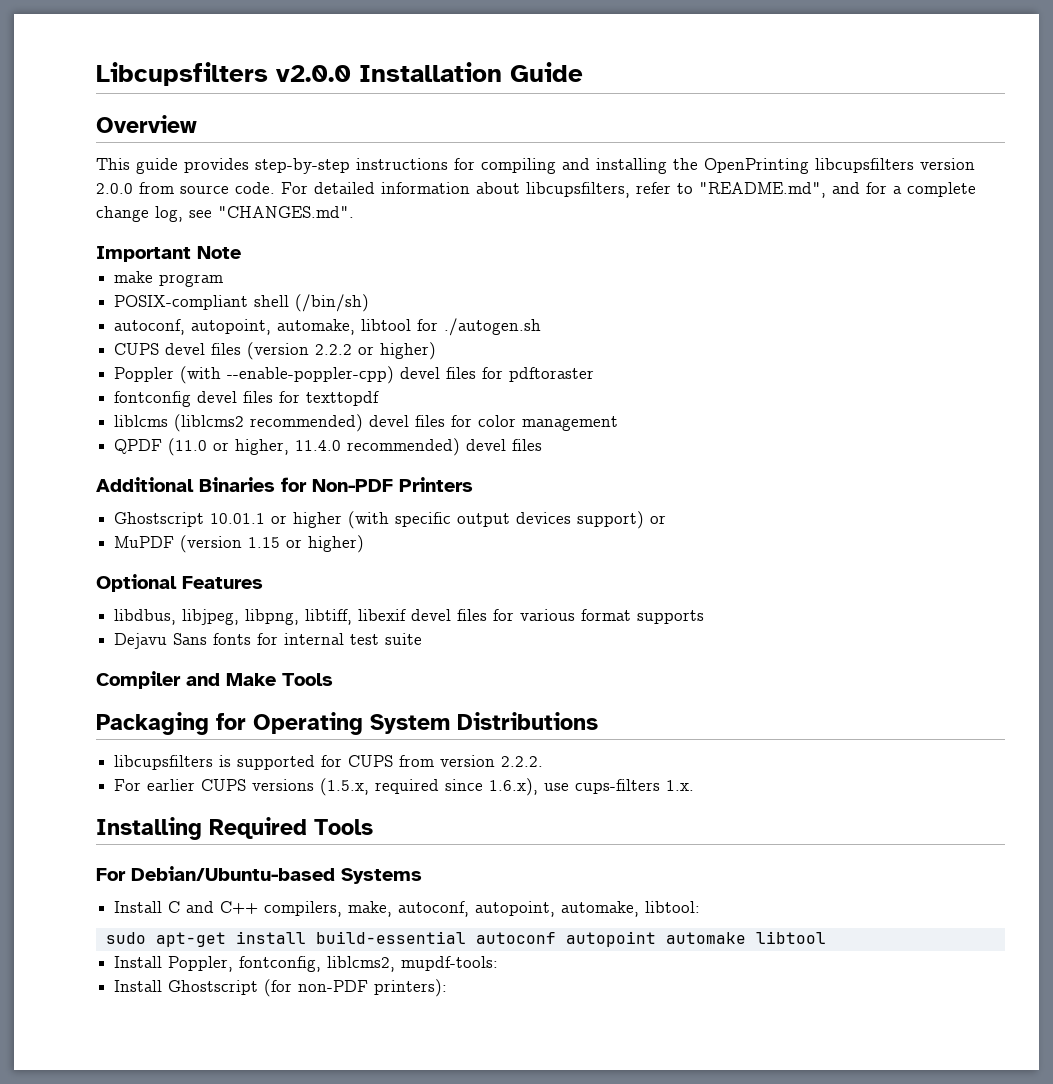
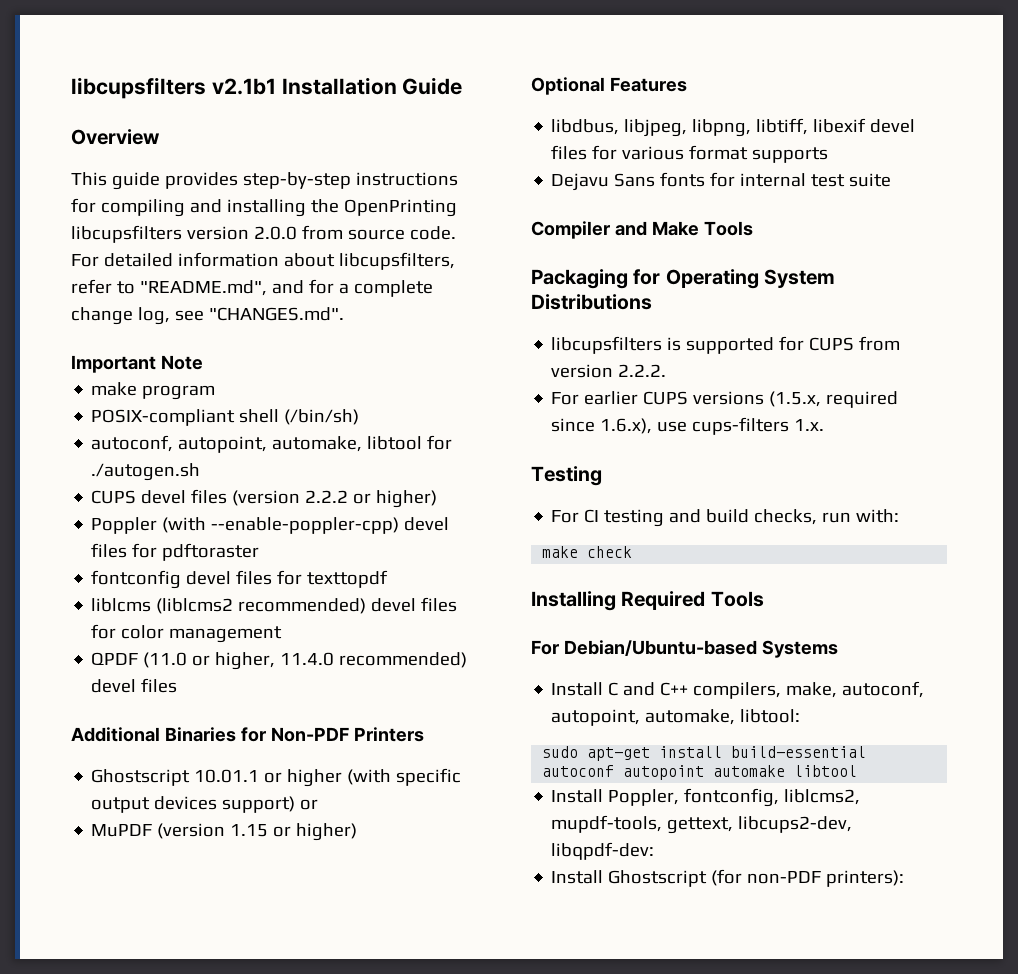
[96,62,351,86] Libcupsfilters v2.0.0 -> [71,77,276,99] libcupsfilters v2.1b1
(695, 785) none -> [531,466,602,486] [551,509,900,527] [542,546,633,558] // Testing // For CI testing and build checks, run with: // make check
[401,956,499,971] mupdf-tools: -> [551,815,853,834] [551,842,655,860] mupdf-tools, gettext, libcups2-dev, libqpdf-dev:

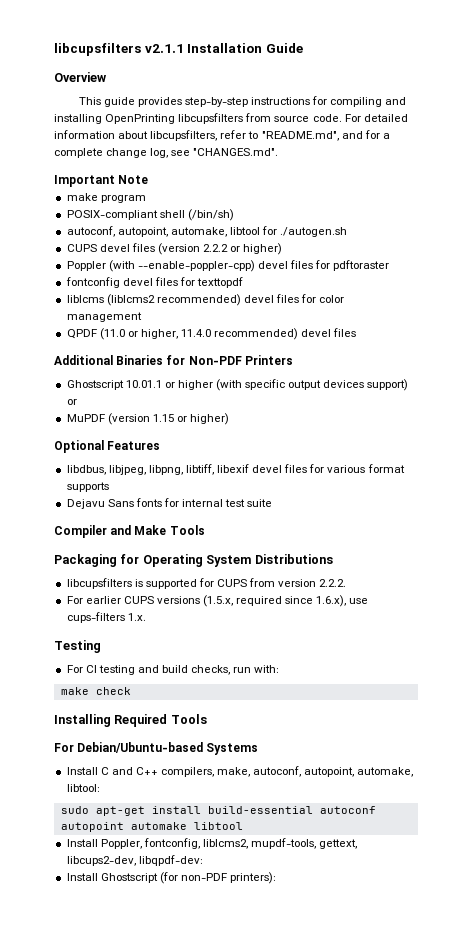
[71,77,276,99] libcupsfilters v2.1b1 -> [54,43,184,56] libcupsfilters v2.1.1
[310,199,339,213] the -> (102, 119) none
[186,226,297,240] version 2.0.0 -> (244, 118) none

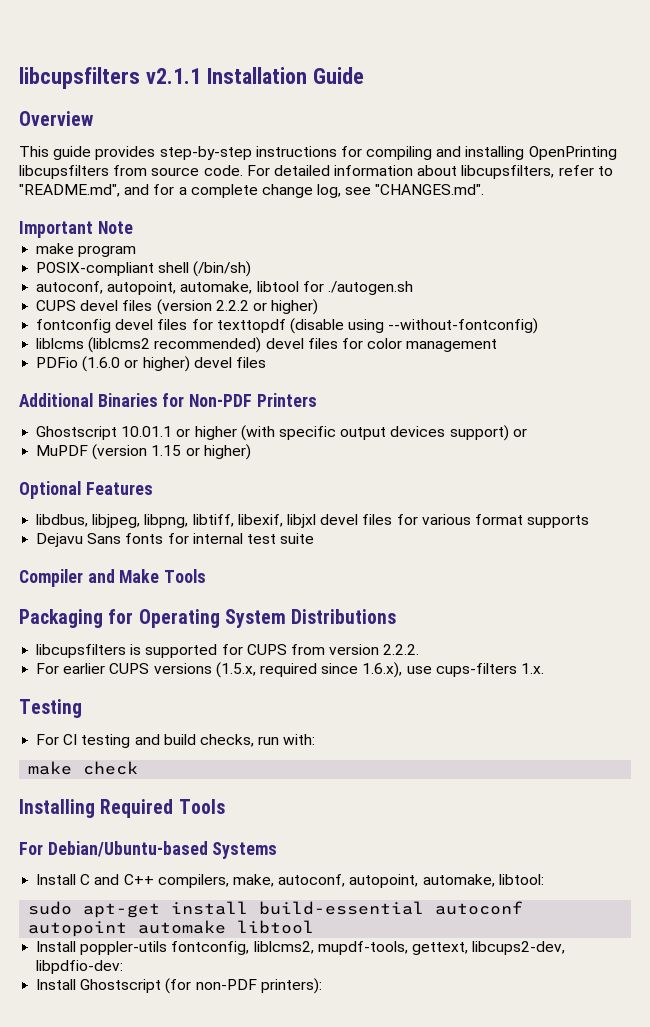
[66,260,390,272] // Poppler (with --enable-poppler-cpp) devel files for pdftoraster -> (319, 307) none
(244, 282) none -> [289,318,539,334] (disable using --without-fontconfig)
[66,328,299,340] QPDF (11.0 or higher, 11.4.0 recommended) -> [36,356,190,372] PDFio (1.6.0 or higher)
[217,464,250,473] libexif -> [237,514,316,528] libexif, libjxl
[100,839,142,849] Poppler, -> [80,941,168,955] poppler-utils
[138,855,203,866] libqpdf-dev: -> [36,960,124,974] libpdfio-dev:

